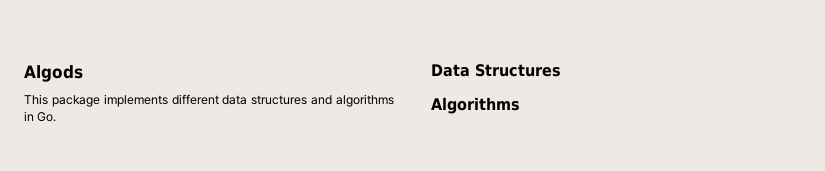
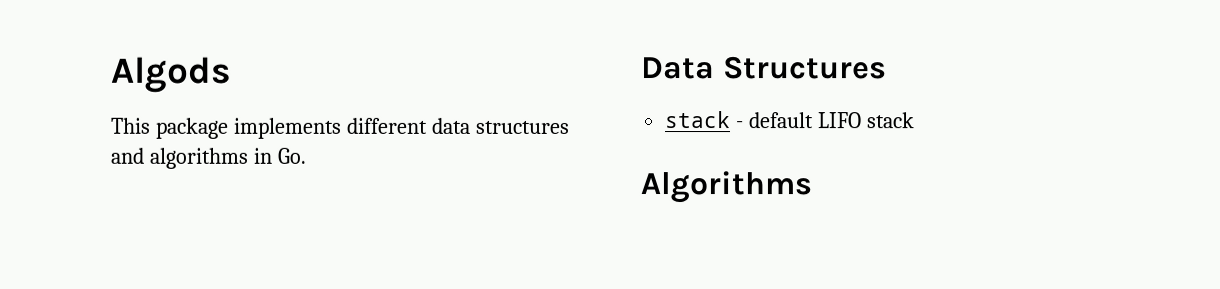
(561, 70) none -> [665,111,915,129] // stack - default LIFO stack

